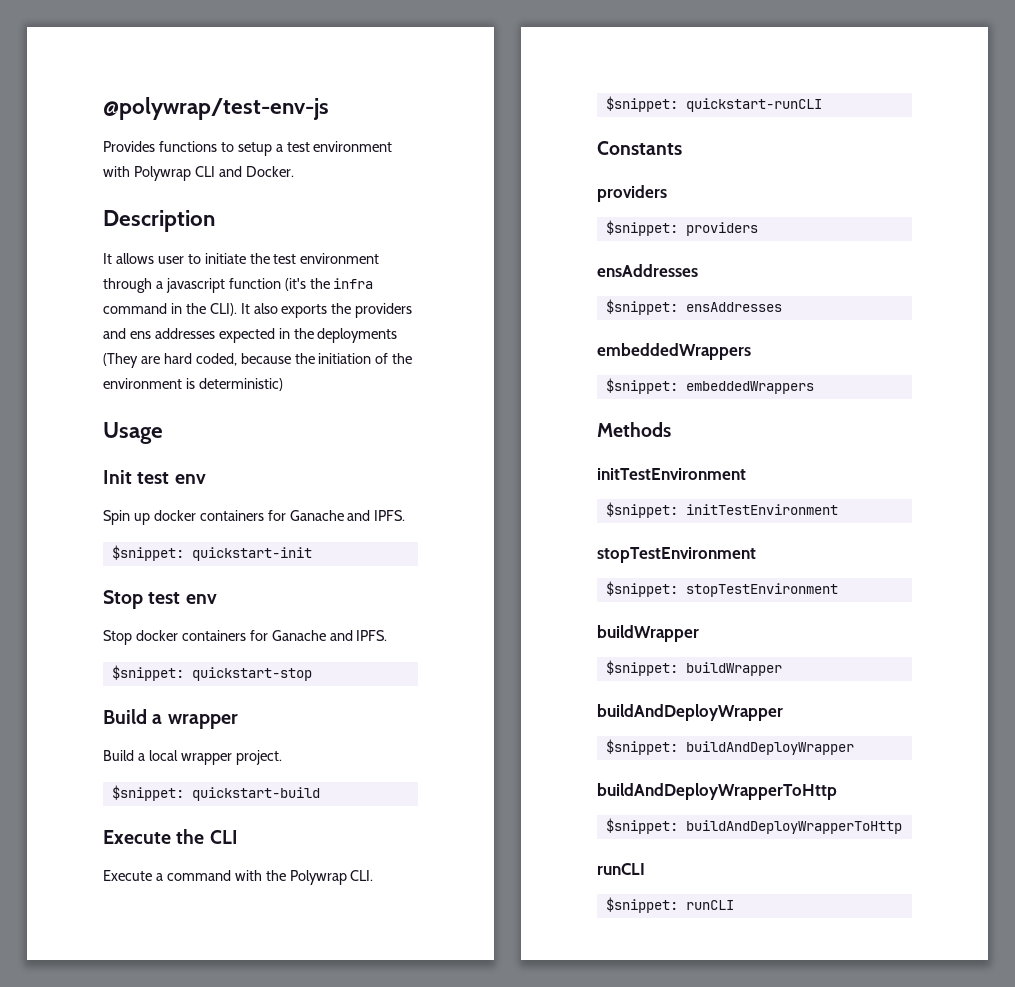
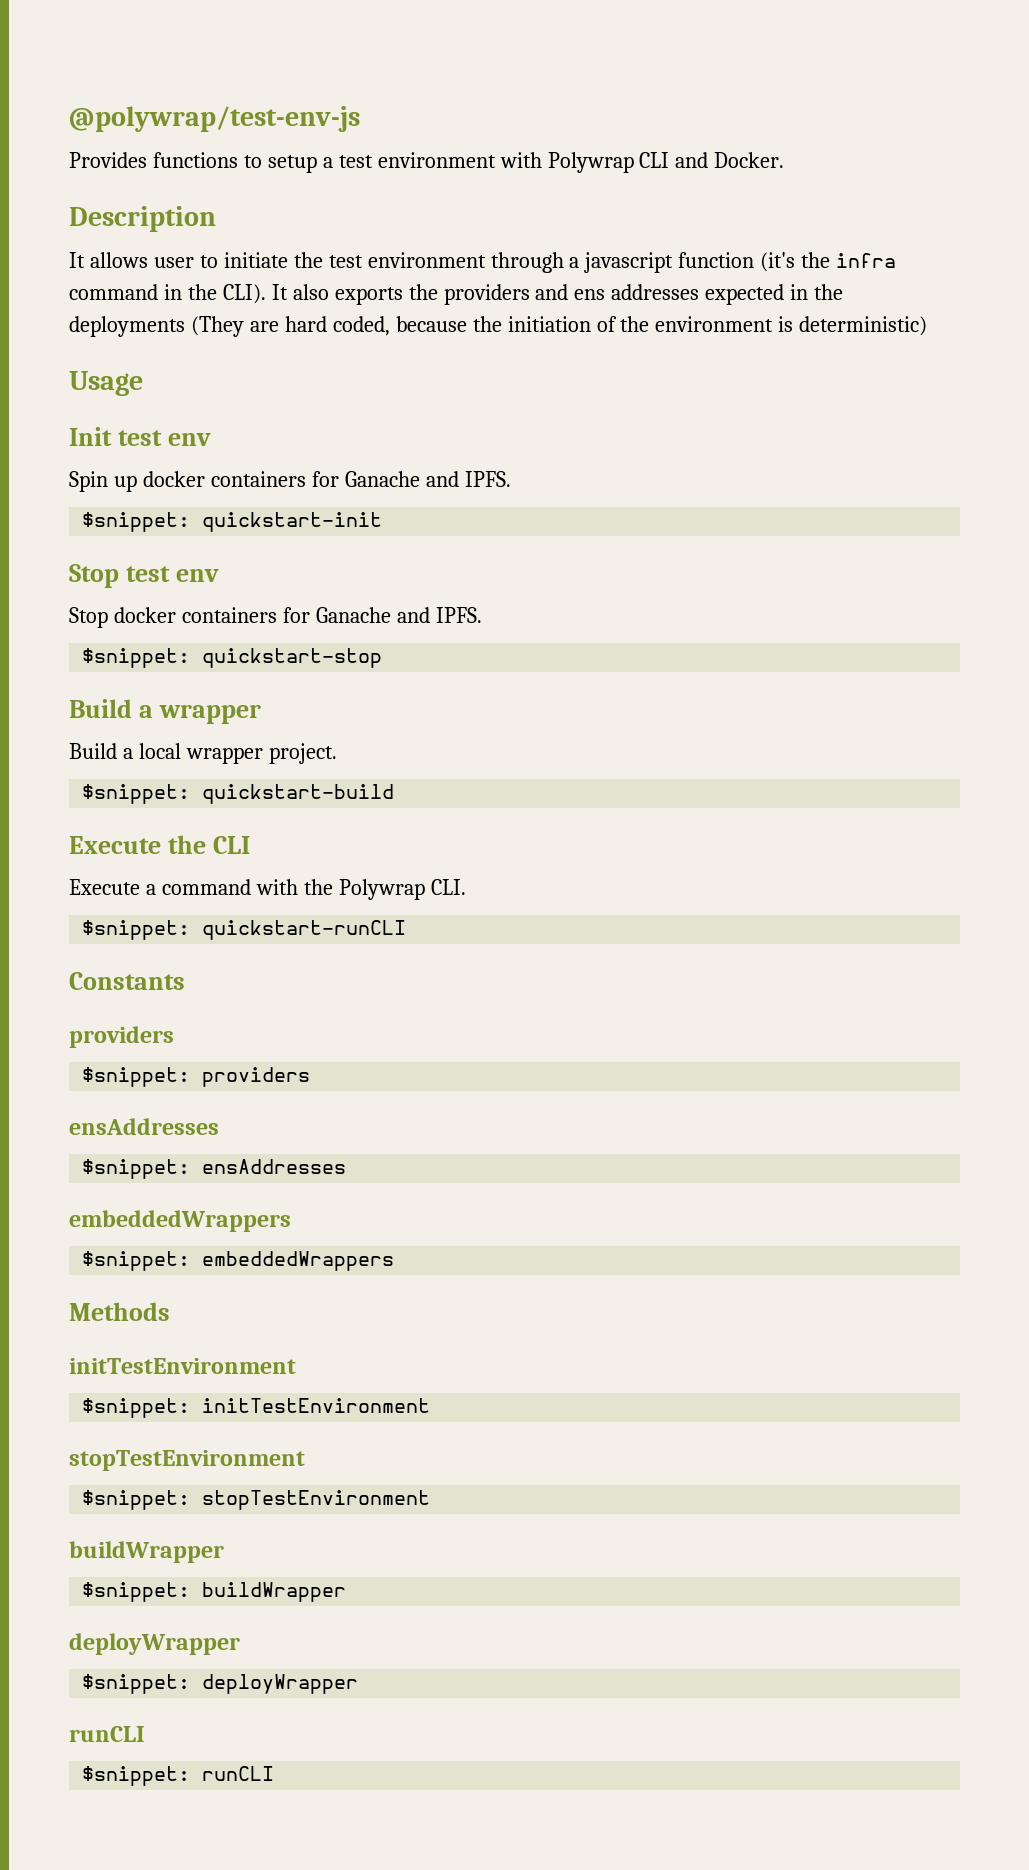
[597,704,783,721] [605,739,854,755] [597,783,837,800] [605,818,902,834] buildAndDeployWrapper // $snippet: buildAndDeployWrapper // buildAndDeployWrapperToHttp // $snippet: buildAndDeployWrapperToHttp -> [69,1633,240,1655] [82,1674,359,1694] deployWrapper // $snippet: deployWrapper

